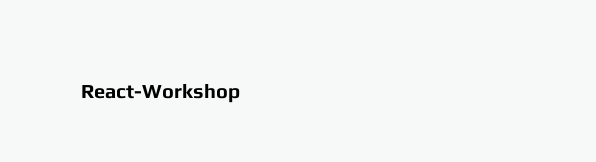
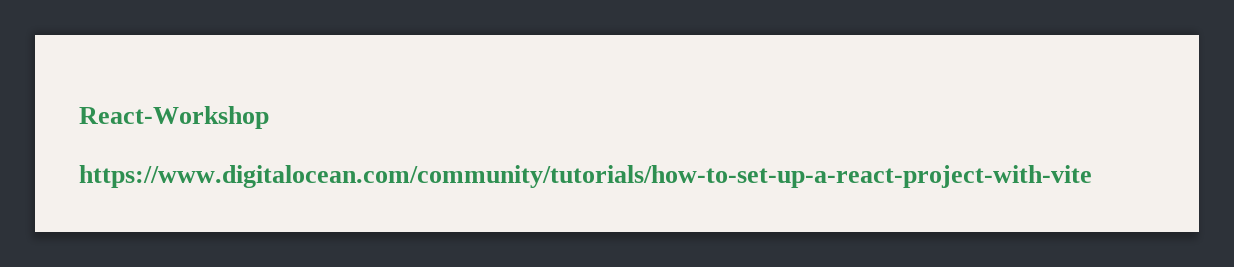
(240, 93) none -> [79,165,1092,188] // https://www.digitalocean.com/community/tutorials/how-to-set-up-a-react-project-with-vite

